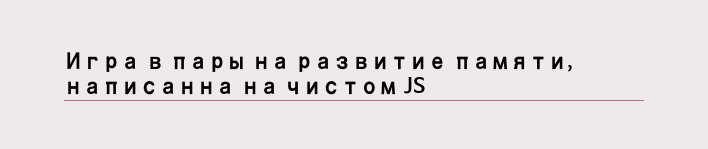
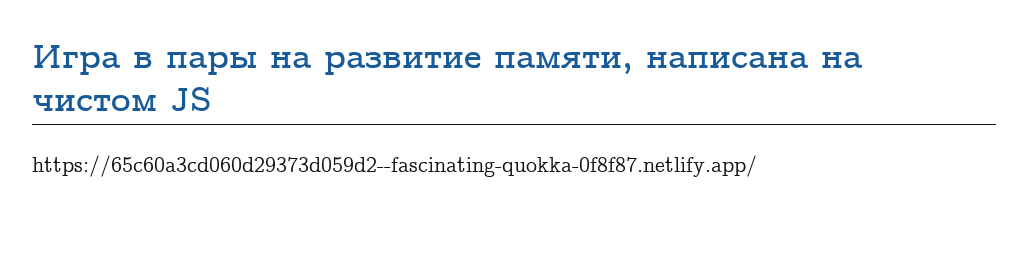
[64,81,235,95] написанна -> [646,52,808,68] написана
(425, 85) none -> [32,155,757,177] // https://65c60a3cd060d29373d059d2--fascinating-quokka-0f8f87.netlify.app/

